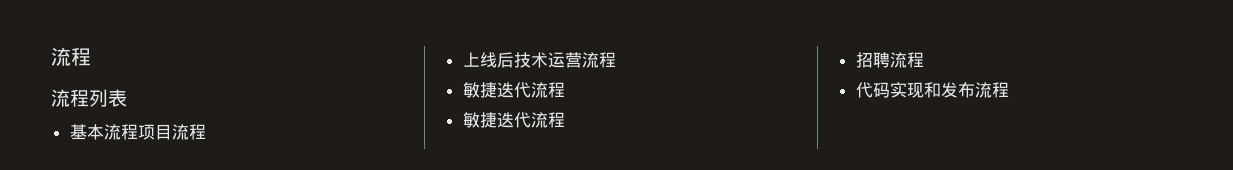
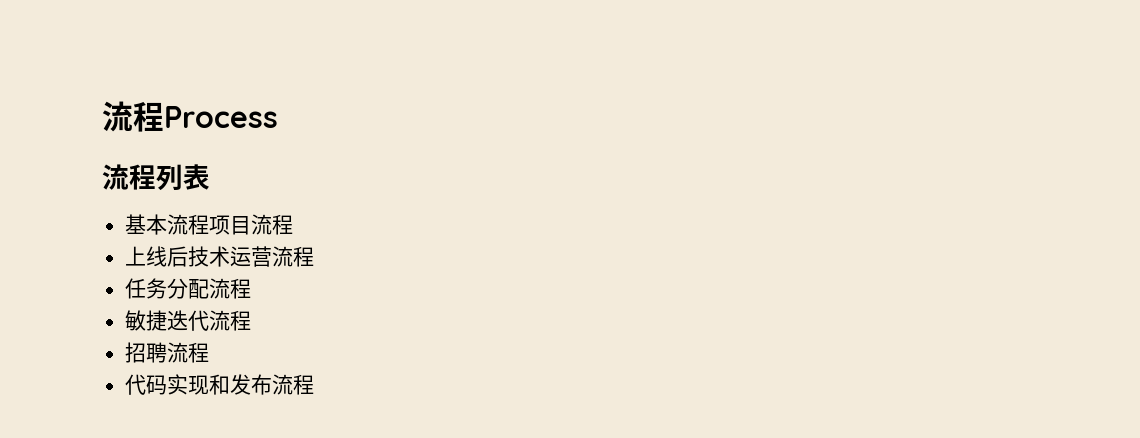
[51,47,91,66] 流程 -> [102,101,278,132] 流程Process
[462,82,531,98] 敏捷迭代 -> [125,278,210,299] 任务分配

